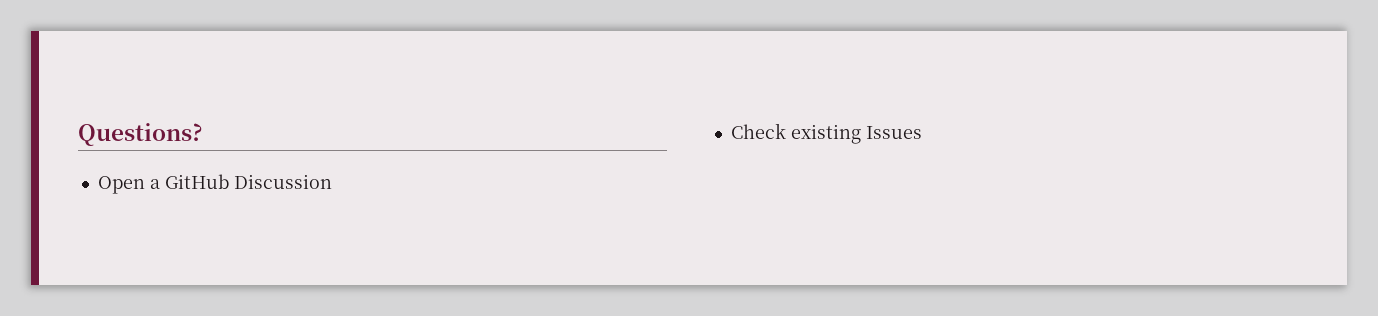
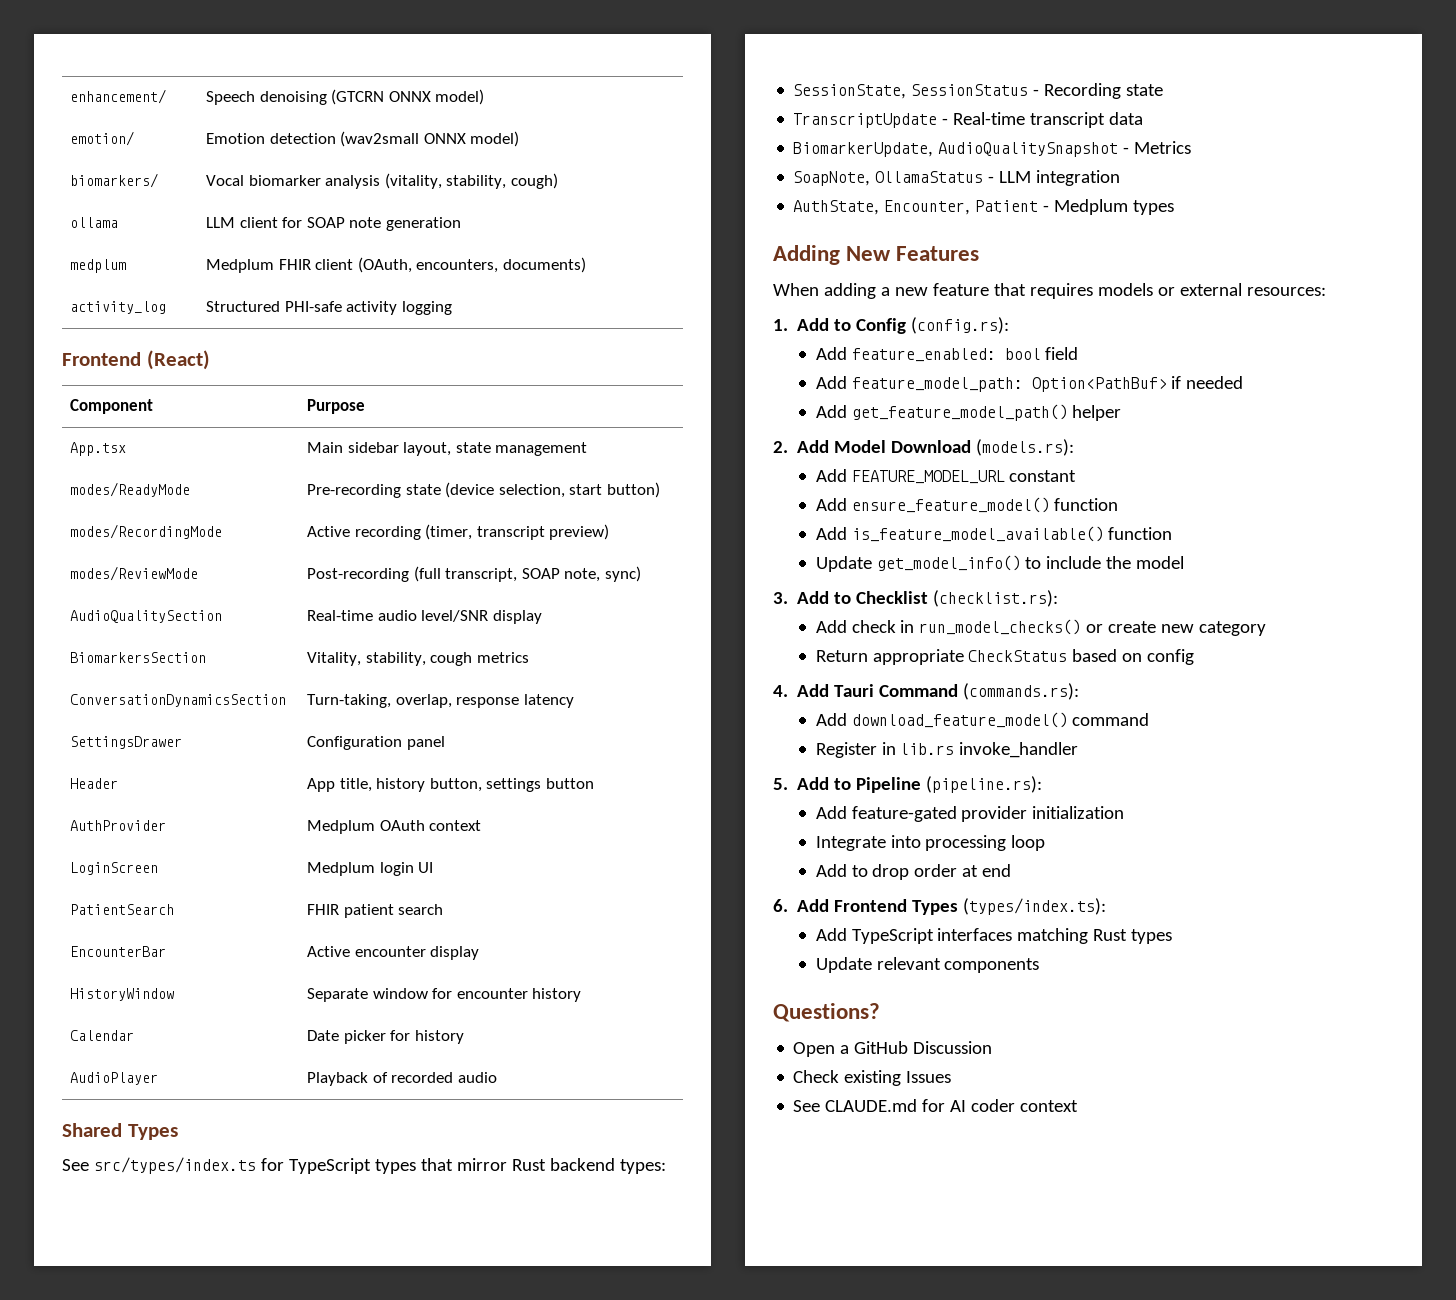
(78, 134) none -> [70,89,167,104] [206,89,485,105] [70,131,135,146] [206,131,520,147] [70,173,159,188] [206,173,558,189] [70,217,119,228] [206,217,461,231] [70,259,127,273] [206,257,586,273] [70,301,167,314] [206,301,452,315] [62,350,210,370] [70,399,154,414] [307,399,366,414] [70,442,127,456] [307,442,588,456] [70,482,191,497] [307,482,660,498] [70,524,223,539] [307,524,610,540] [70,566,199,581] [307,566,641,582] [70,610,223,623] [307,610,542,624] [70,652,207,663] [307,652,529,666] [70,694,287,707] [307,694,574,708] [70,736,183,749] [307,736,445,750] [70,778,119,789] [307,778,594,792] [70,820,167,831] [307,820,482,834] [70,862,159,875] [307,862,434,876] [70,904,175,915] [307,904,444,918] [70,946,167,957] [307,946,480,960] [70,988,175,1001] [307,988,582,1002] [70,1030,135,1041] [307,1030,464,1044] [70,1072,159,1085] [307,1072,497,1086] [62,1123,178,1140] [62,1157,666,1174] [793,83,1164,99] [793,112,1144,128] [793,141,1192,157] [793,170,1121,186] [793,199,1175,215] [773,245,980,265] [773,283,1326,299] [773,317,1010,334] [815,347,1079,362] [815,376,1244,392] [815,404,1122,421] [773,439,1075,456] [815,469,1077,484] [815,497,1119,513] [815,526,1173,542] [815,555,1185,572] [773,590,1059,607] [815,619,1267,636] [815,649,1195,665] [773,683,1080,700] [815,712,1150,728] [815,742,1079,758] [773,776,1043,793] [815,806,1125,822] [815,835,1046,851] [815,864,1012,880] [773,898,1107,915] [815,928,1173,944] [815,957,1040,973] enhancement/ | Speech denoising (GTCRN ONNX model) // emotion/ | Emotion detection (wav2small ONNX model) // biomarkers/ | Vocal biomarker analysis (vitality, stability, cough) // ollama | LLM client for SOAP note generation // medplum | Medplum FHIR client (OAuth, encounters, documents) // activity_log | Structured PHI-safe activity logging // Frontend (React) // Component | Purpose // App.tsx | Main sidebar layout, state management // modes/ReadyMode | Pre-recording state (device selection, start button) // modes/RecordingMode | Active recording (timer, transcript preview) // modes/ReviewMode | Post-recording (full transcript, SOAP note, sync) // AudioQualitySection | Real-time audio level/SNR display // BiomarkersSection | Vitality, stability, cough metrics // ConversationDynamicsSection | Turn-taking, overlap, response latency // SettingsDrawer | Configuration panel // Header | App title, history button, settings button // AuthProvider | Medplum OAuth context // LoginScreen | Medplum login UI // PatientSearch | FHIR patient search // EncounterBar | Active encounter display // HistoryWindow | Separate window for encounter history // Calendar | Date picker for history // AudioPlayer | Playback of recorded audio // Shared Types // See src/types/index.ts for TypeScript types that mirror Rust backend types: // SessionState, SessionStatus - Recording state // TranscriptUpdate - Real-time transcript data // BiomarkerUpdate, AudioQualitySnapshot - Metrics // SoapNote, OllamaStatus - LLM integration // AuthState, Encounter, Patient - Medplum types // Adding New Features // When adding a new feature that requires models or external resources: // 1. Add to Config (config.rs): // Add feature_enabled: bool field // Add feature_model_path: Option<PathBuf> if needed // Add get_feature_model_path() helper // 2. Add Model Download (models.rs): // Add FEATURE_MODEL_URL constant // Add ensure_feature_model() function // Add is_feature_model_available() function // Update get_model_info() to include the model // 3. Add to Checklist (checklist.rs): // Add check in run_model_checks() or create new category // Return appropriate CheckStatus based on config // 4. Add Tauri Command (commands.rs): // Add download_feature_model() command // Register in lib.rs invoke_handler // 5. Add to Pipeline (pipeline.rs): // Add feature-gated provider initialization // Integrate into processing loop // Add to drop order at end // 6. Add Frontend Types (types/index.ts): // Add TypeScript interfaces matching Rust types // Update relevant components //
(922, 132) none -> [793,1099,1079,1112] // See CLAUDE.md for AI coder context

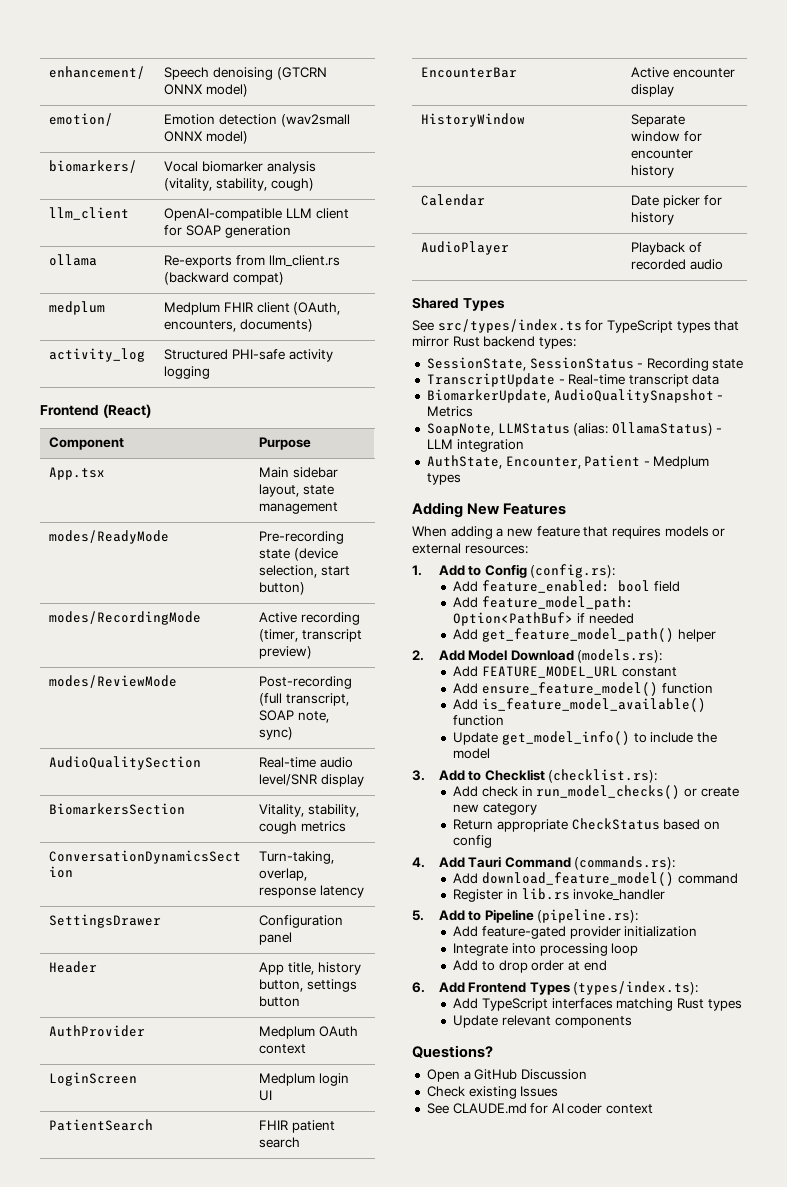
[70,217,119,228] ollama | -> [49,207,130,220] [164,208,283,221] llm_client | OpenAI-compatible
[349,217,382,228] note -> (222, 230) none
(461, 224) none -> [49,254,98,266] [164,255,340,268] [164,272,285,285] // ollama | Re-exports from llm_client.rs (backward compat)
[875,171,984,183] OllamaStatus -> [497,422,713,436] LLMStatus (alias: OllamaStatus)

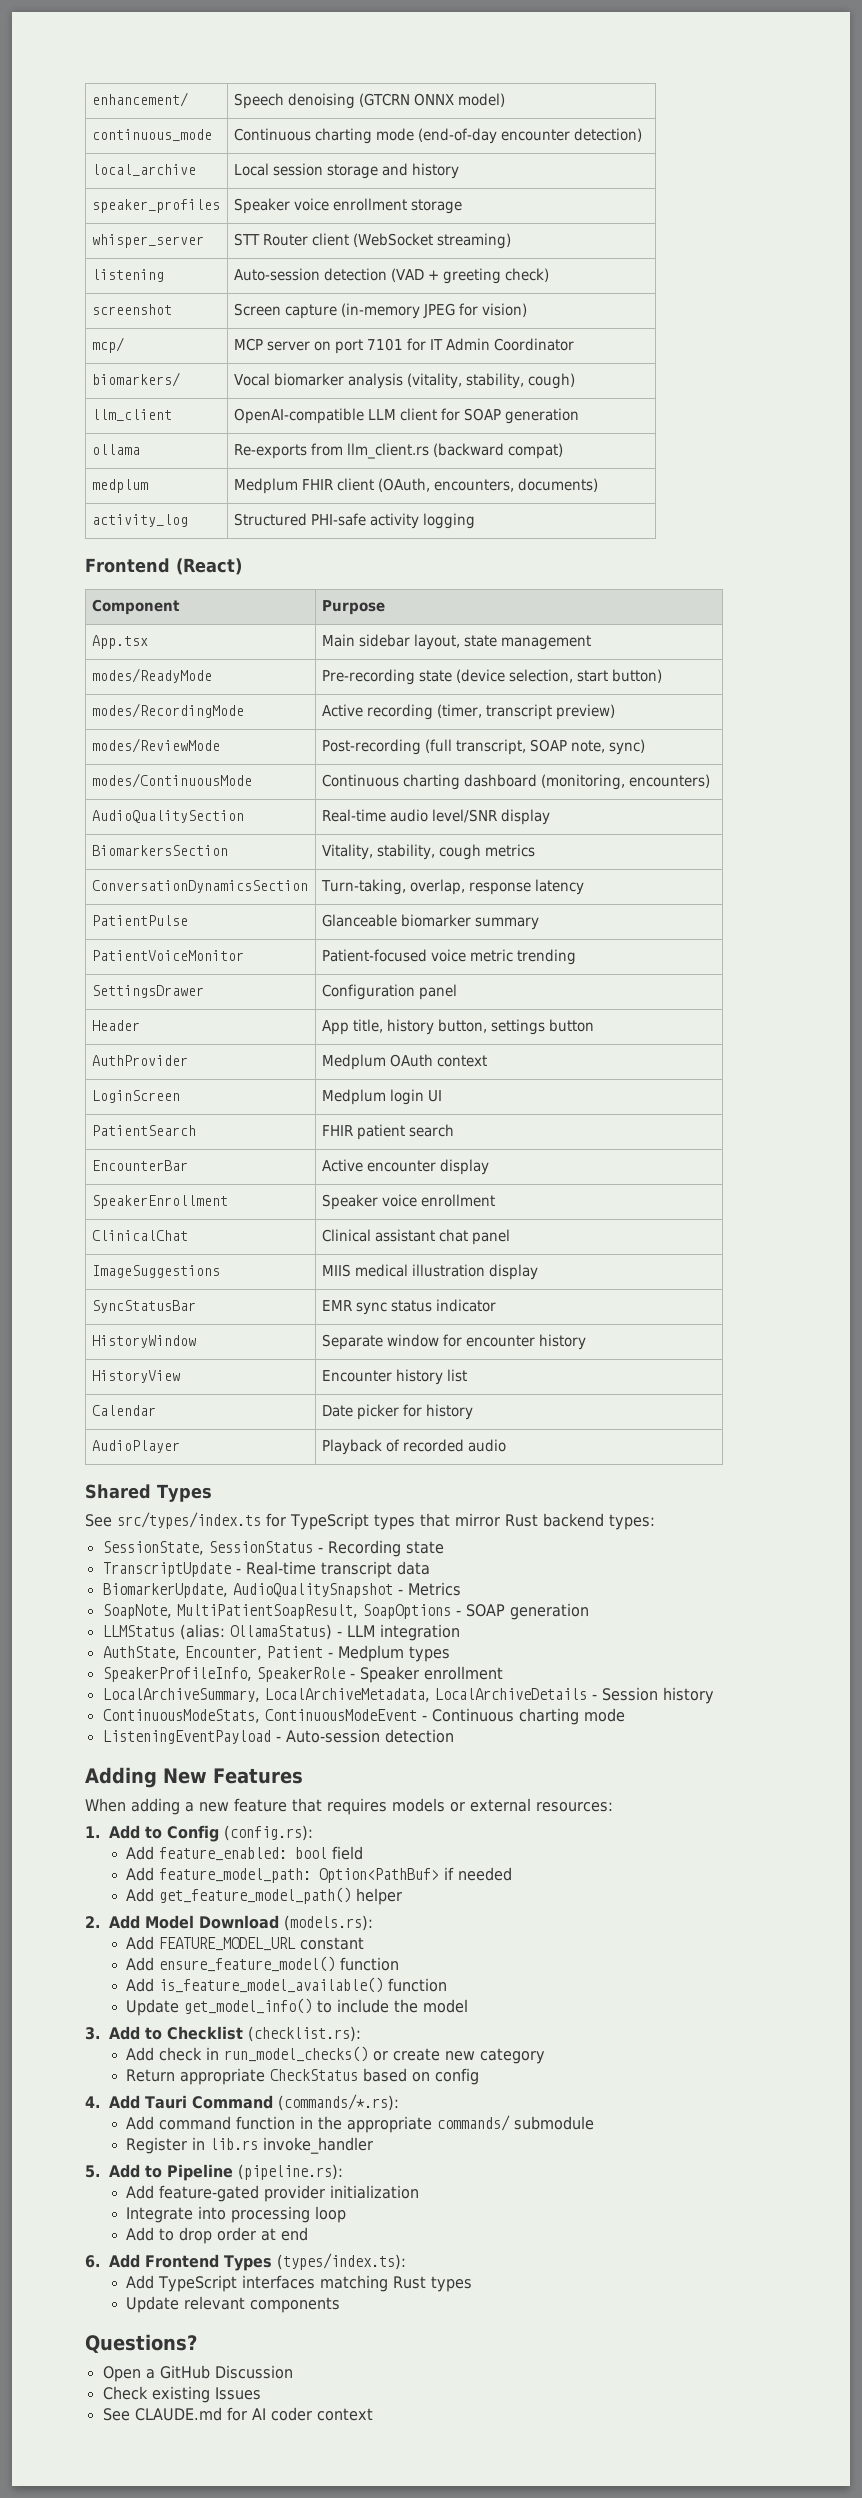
[49,113,114,126] [164,114,350,127] [164,131,249,144] emotion/ | Emotion detection (wav2small ONNX model) -> [91,129,212,141] [233,128,642,144] [91,164,196,176] [233,163,459,179] [91,199,220,213] [233,198,462,214] [91,234,204,248] [233,233,511,249] [91,269,164,282] [233,268,549,284] [91,304,172,315] [233,303,527,319] [91,337,124,353] [233,338,574,354] continuous_mode | Continuous charting mode (end-of-day encounter detection) // local_archive | Local session storage and history // speaker_profiles | Speaker voice enrollment storage // whisper_server | STT Router client (WebSocket streaming) // listening | Auto-session detection (VAD + greeting check) // screenshot | Screen capture (in-memory JPEG for vision) // mcp/ | MCP server on port 7101 for IT Admin Coordinator
(294, 733) none -> [91,773,252,788] [321,774,710,790] // modes/ContinuousMode | Continuous charting dashboard (monitoring, encounters)
(365, 891) none -> [91,915,188,926] [321,914,539,930] [91,950,244,961] [321,949,576,965] // PatientPulse | Glanceable biomarker summary // PatientVoiceMonitor | Patient-focused voice metric trending
(675, 90) none -> [91,1195,228,1209] [321,1194,495,1210] [91,1230,188,1241] [321,1229,510,1245] [91,1265,220,1278] [321,1264,538,1280] [91,1300,196,1313] [321,1299,496,1315] // SpeakerEnrollment | Speaker voice enrollment // ClinicalChat | Clinical assistant chat panel // ImageSuggestions | MIIS medical illustration display // SyncStatusBar | EMR sync status indicator
(675, 171) none -> [91,1370,180,1383] [321,1369,467,1385] // HistoryView | Encounter history list
(494, 429) none -> [176,1603,589,1620] MultiPatientSoapResult, SoapOptions - SOAP generation //
(461, 479) none -> [102,1666,503,1683] [102,1687,714,1704] [102,1708,625,1725] [102,1729,454,1744] // SpeakerProfileInfo, SpeakerRole - Speaker enrollment // LocalArchiveSummary, LocalArchiveMetadata, LocalArchiveDetails - Session history // ContinuousModeStats, ContinuousModeEvent - Continuous charting mode // ListeningEventPayload - Auto-session detection
[574,856,676,870] [453,872,675,886] (commands.rs): // Add download_feature_model() -> [277,2094,399,2111] [126,2116,155,2130] (commands/*.rs): // Add
(738, 878) none -> [236,2115,595,2133] function in the appropriate commands/ submodule

